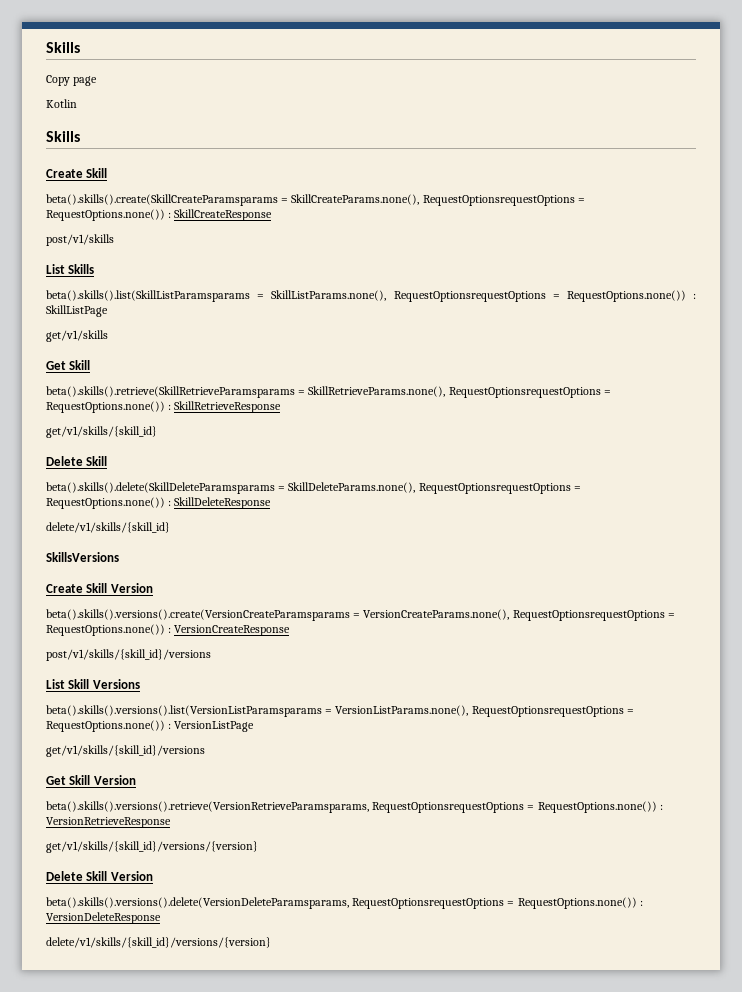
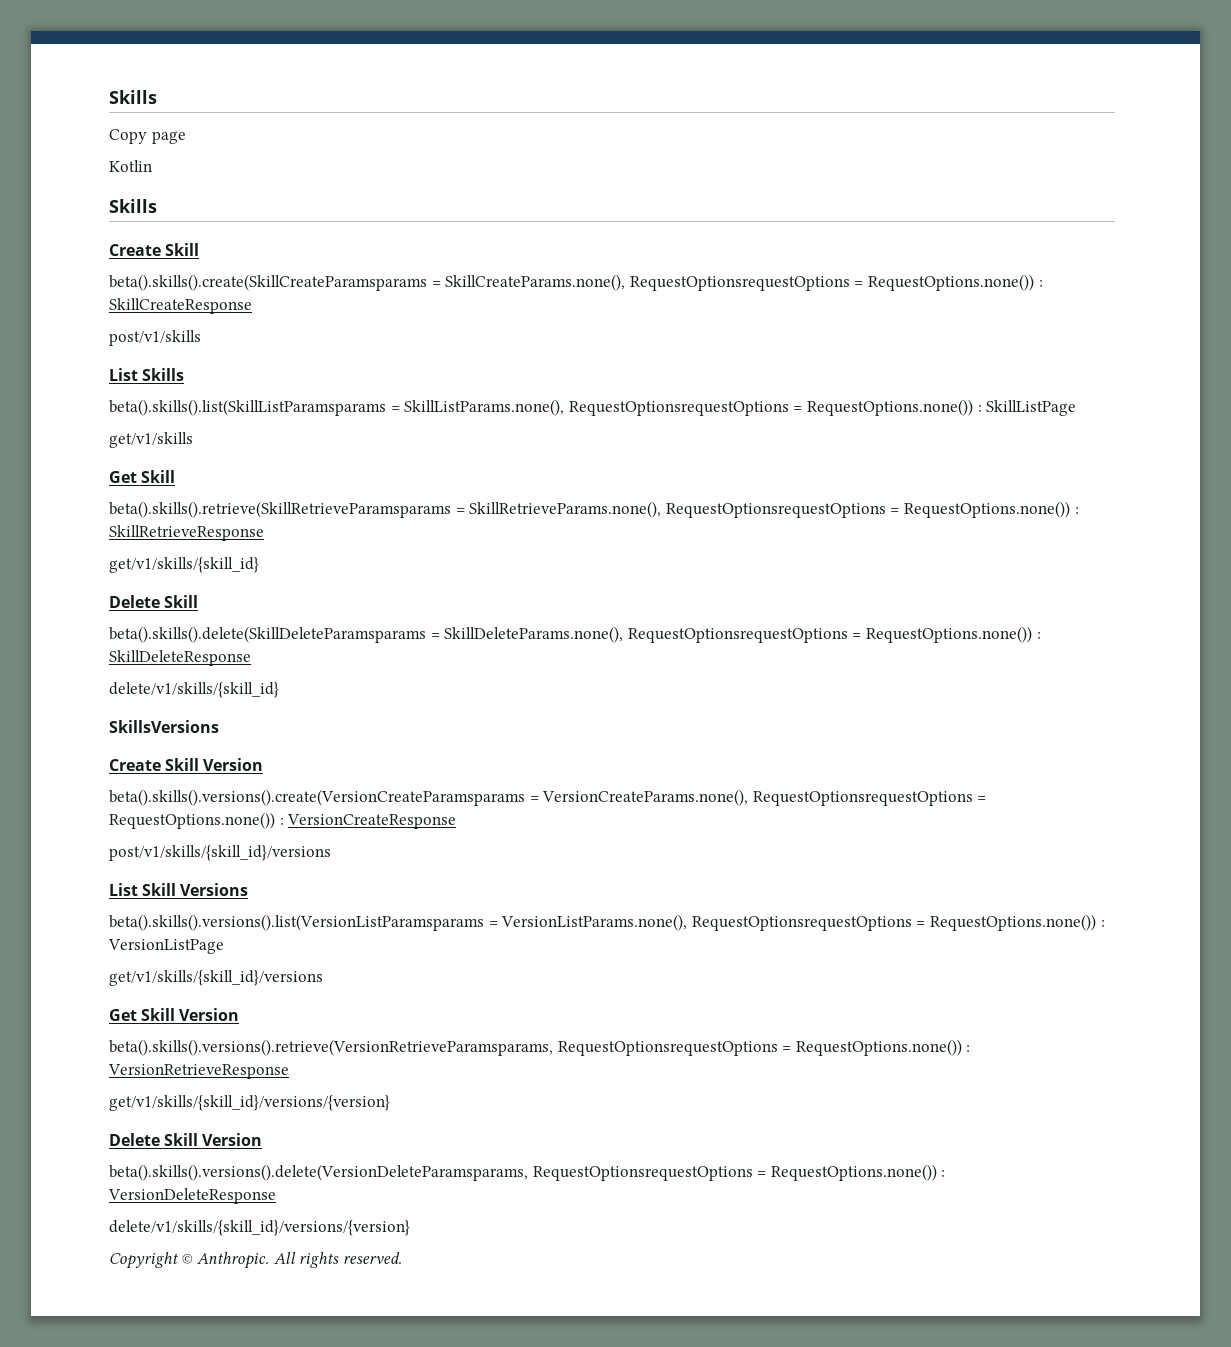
(271, 942) none -> [109,1252,402,1269] // Copyright © Anthropic. All rights reserved.

